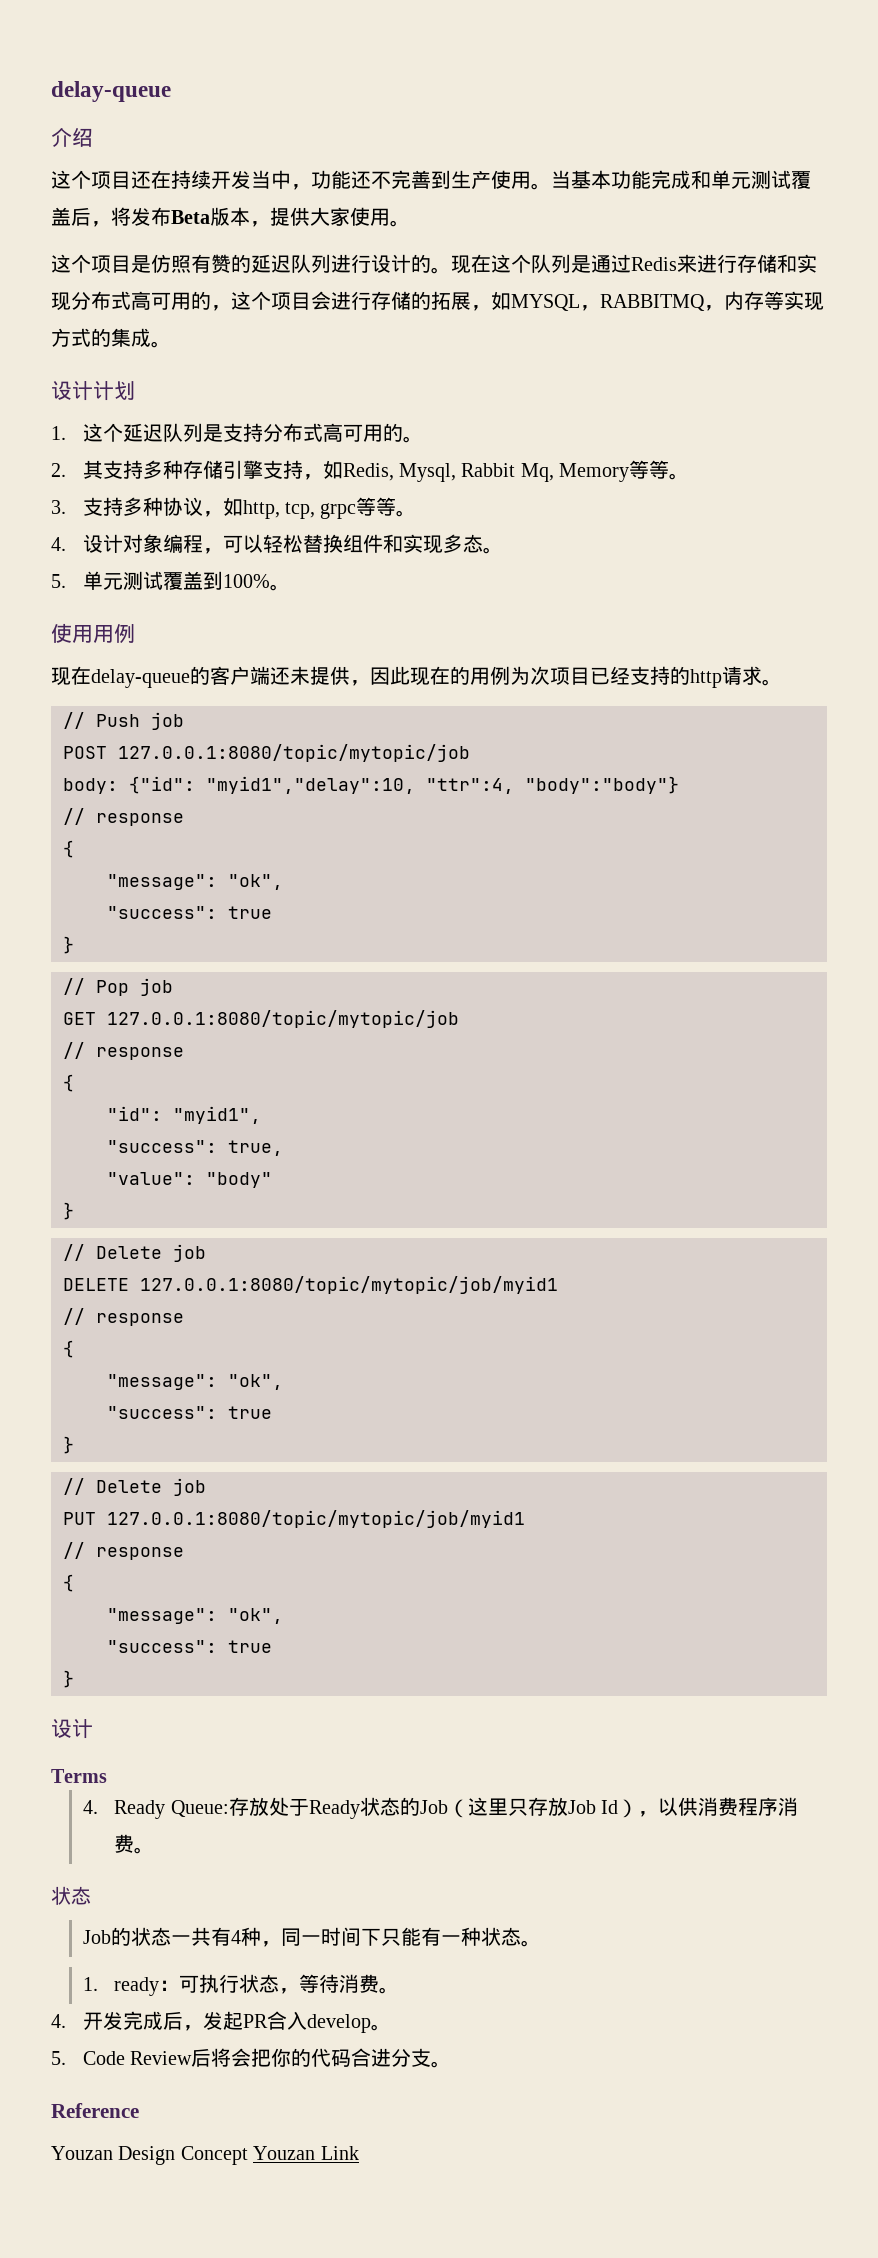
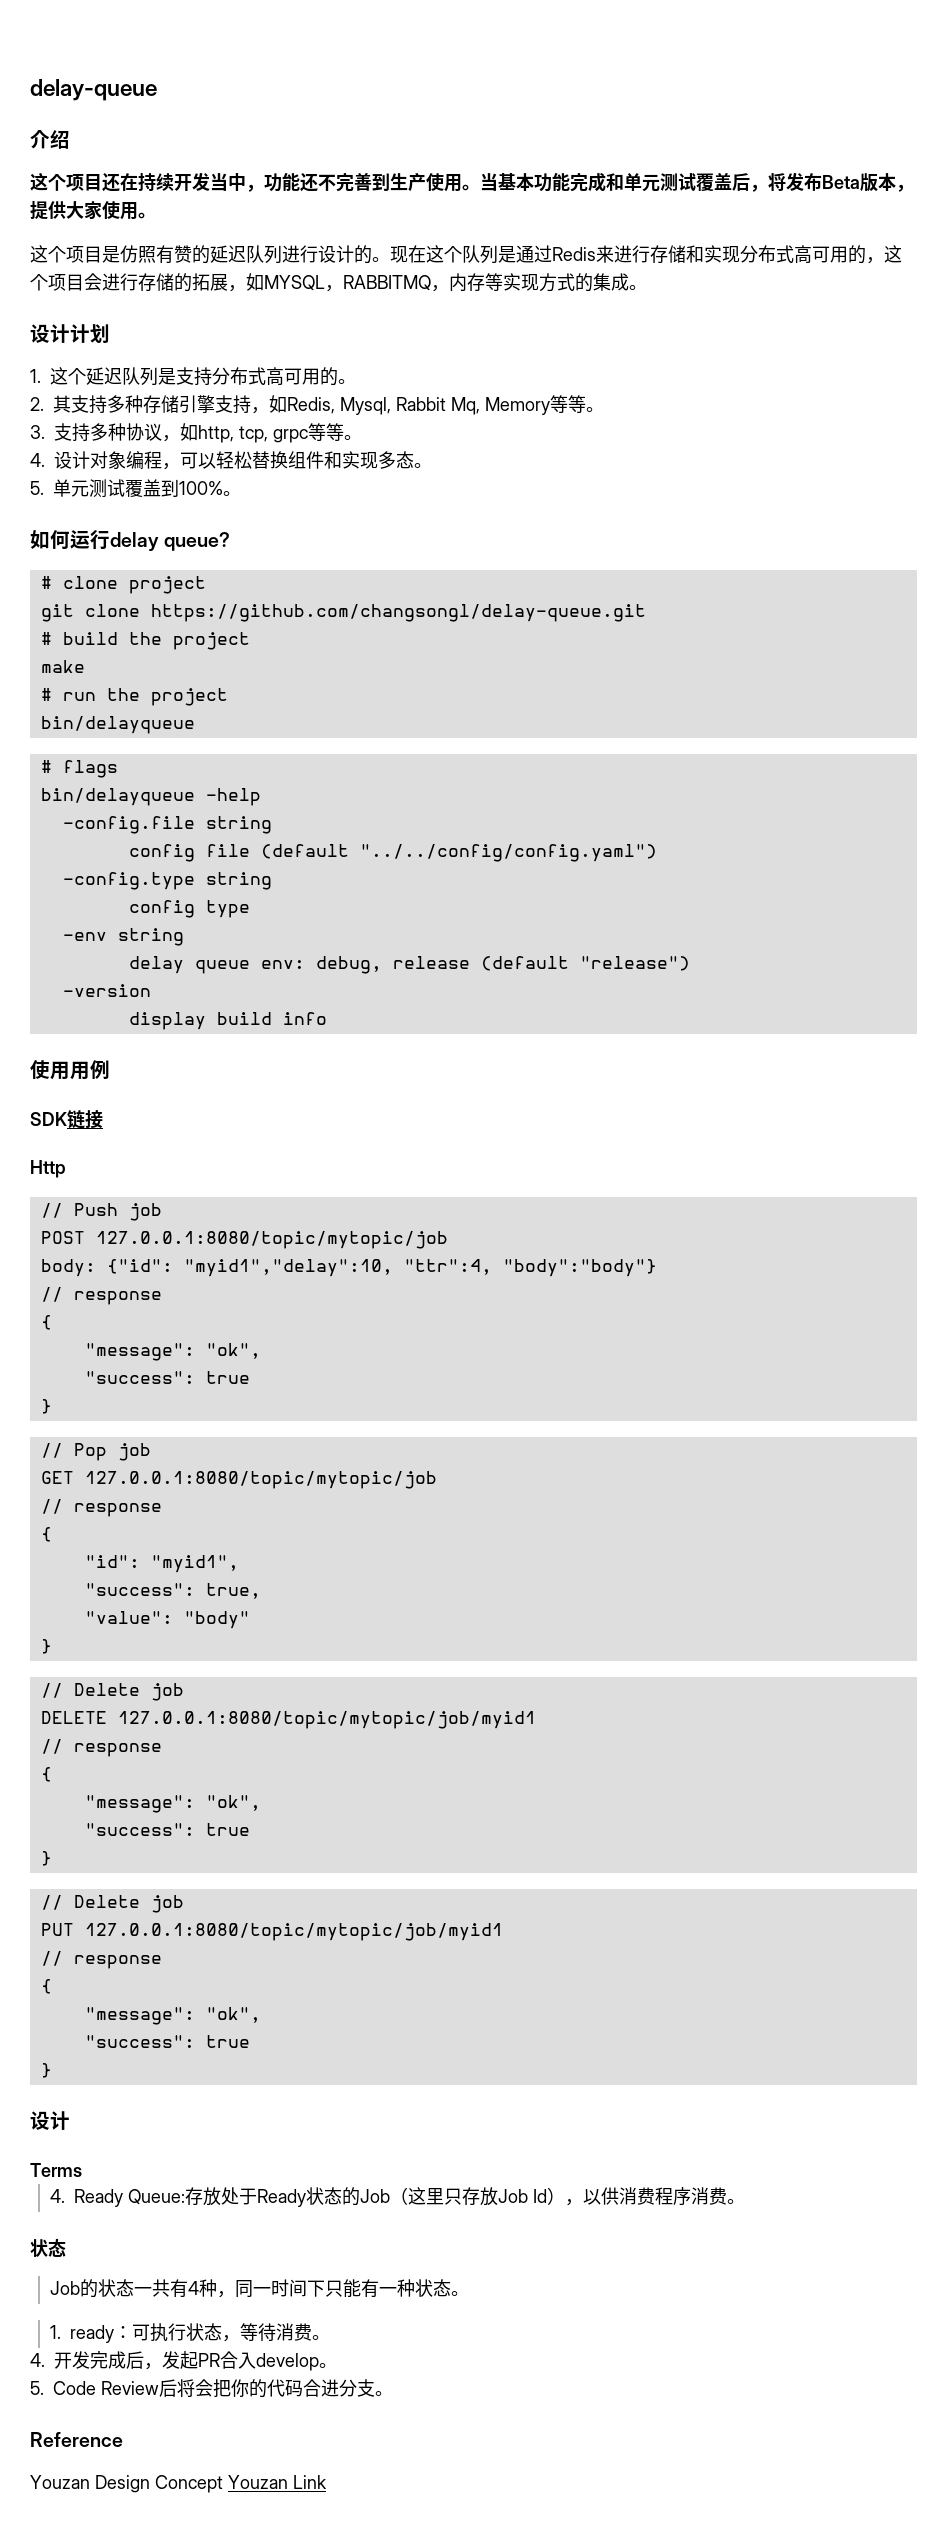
[51,623,135,644] [51,666,782,688] 使用用例 // 现在delay-queue的客户端还未提供，因此现在的用例为次项目已经支持的http请求。 -> [30,530,231,551] [40,576,206,594] [40,604,646,622] [40,632,250,650] [40,660,85,673] [40,688,228,706] [40,716,195,734] [40,760,118,778] [40,788,261,806] [62,816,272,834] [128,844,657,862] [62,872,272,890] [128,900,250,918] [62,928,184,946] [128,956,690,974] [62,984,151,997] [128,1012,327,1030] [30,1060,110,1080] [30,1110,103,1129] [30,1160,66,1178] 如何运行delay queue? // # clone project // git clone https://github.com/changsongl/delay-queue.git // # build the project // make // # run the project // bin/delayqueue // # flags // bin/delayqueue -help // -config.file string // config file (default "../../config/config.yaml") // -config.type string // config type // -env string // delay queue env: debug, release (default "release") // -version // display build info // 使用用例 // SDK链接 // Http

